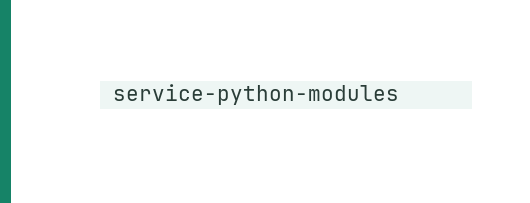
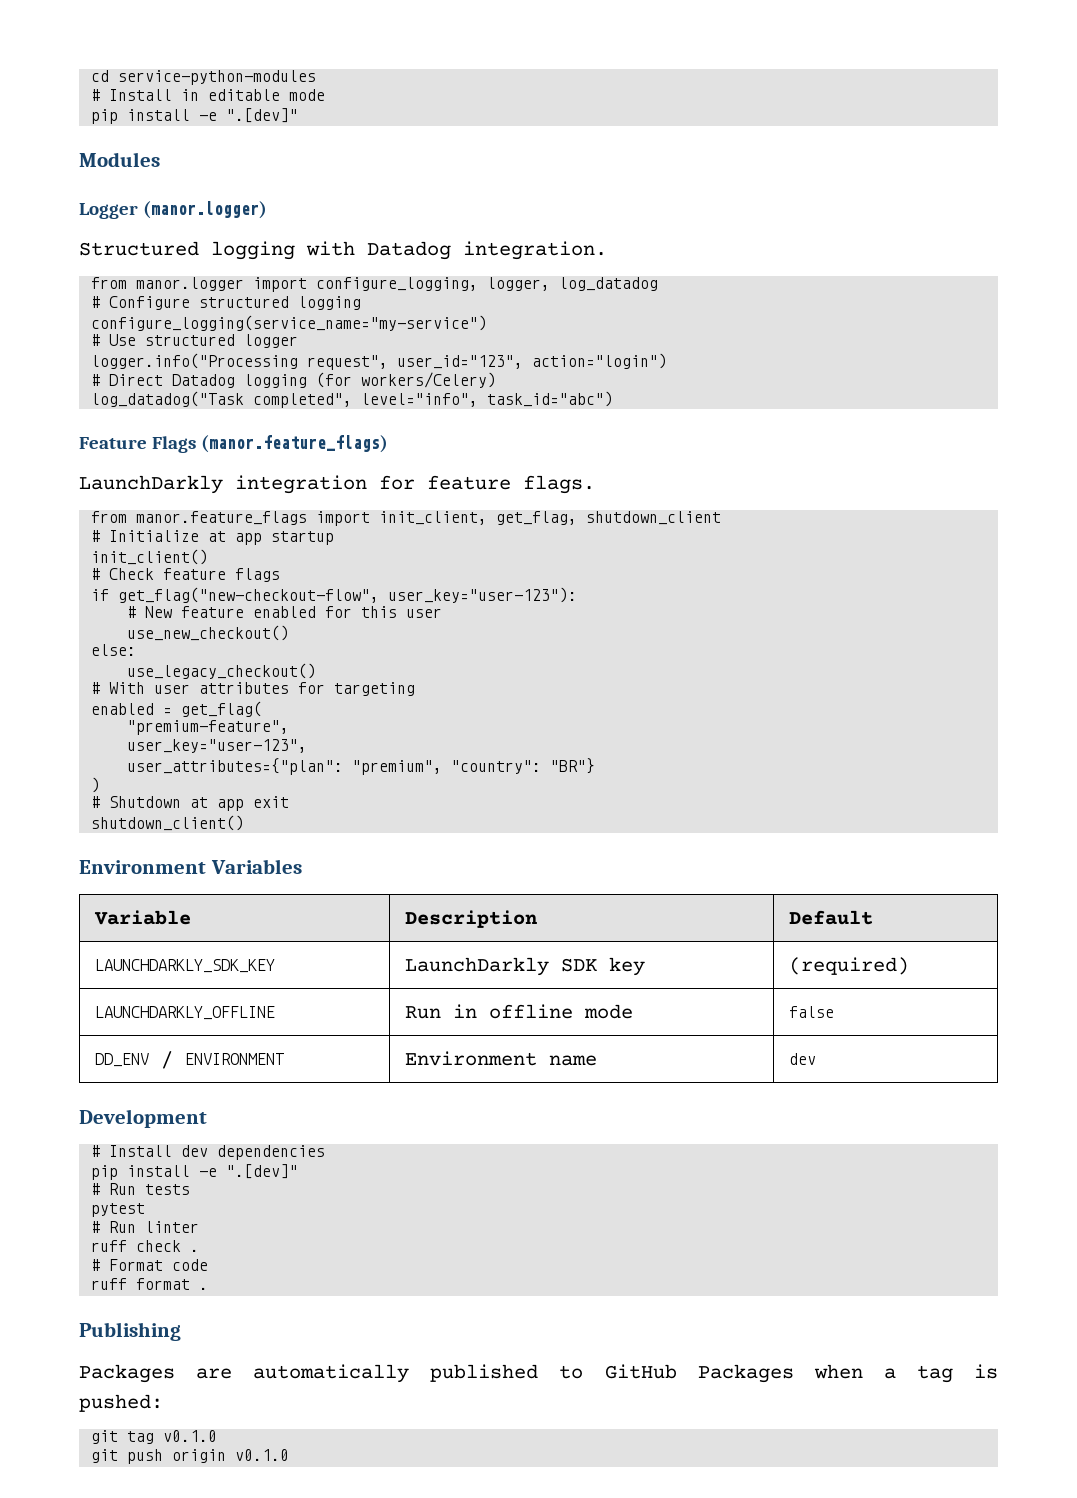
(112, 94) none -> [91,70,110,82] cd
(399, 94) none -> [91,89,326,101] [91,108,299,124] [79,152,160,167] [79,201,268,219] [79,241,607,260] [91,277,659,292] [91,296,362,310] [91,315,488,331] [91,334,299,348] [91,353,668,370] [91,372,497,388] [91,391,614,408] [79,435,389,453] [79,475,595,494] [91,511,722,526] [91,530,335,545] [91,549,209,565] [91,568,281,582] [91,587,578,603] [127,606,443,618] [127,625,290,641] [91,644,137,656] [127,663,317,679] [91,682,416,696] [91,701,263,717] [127,720,290,735] [127,739,308,753] [127,758,596,775] [91,777,101,793] [91,796,290,811] [91,815,245,831] [79,859,302,874] [94,910,192,925] [405,910,538,928] [789,910,874,925] [95,959,276,973] [405,957,646,976] [789,957,910,975] [95,1006,276,1020] [405,1004,634,1019] [789,1006,835,1018] [95,1051,285,1069] [405,1051,598,1066] [789,1053,817,1065] [79,1109,207,1128] [91,1145,326,1160] [91,1164,299,1180] [91,1183,191,1195] [91,1203,146,1217] [91,1221,200,1233] [91,1240,200,1252] [91,1259,209,1271] [91,1278,209,1290] [79,1322,181,1341] [79,1364,999,1383] [79,1394,163,1412] [91,1430,218,1444] [91,1449,290,1464] // # Install in editable mode // pip install -e ".[dev]" // Modules // Logger (manor.logger) // Structured logging with Datadog integration. // from manor.logger import configure_logging, logger, log_datadog // # Configure structured logging // configure_logging(service_name="my-service") // # Use structured logger // logger.info("Processing request", user_id="123", action="login") // # Direct Datadog logging (for workers/Celery) // log_datadog("Task completed", level="info", task_id="abc") // Feature Flags (manor.feature_flags) // LaunchDarkly integration for feature flags. // from manor.feature_flags import init_client, get_flag, shutdown_client // # Initialize at app startup // init_client() // # Check feature flags // if get_flag("new-checkout-flow", user_key="user-123"): // # New feature enabled for this user // use_new_checkout() // else: // use_legacy_checkout() // # With user attributes for targeting // enabled = get_flag( // "premium-feature", // user_key="user-123", // user_attributes={"plan": "premium", "country": "BR"} // ) // # Shutdown at app exit // shutdown_client() // Environment Variables // Variable | Description | Default // LAUNCHDARKLY_SDK_KEY | LaunchDarkly SDK key | (required) // LAUNCHDARKLY_OFFLINE | Run in offline mode | false // DD_ENV / ENVIRONMENT | Environment name | dev // Development // # Install dev dependencies // pip install -e ".[dev]" // # Run tests // pytest // # Run linter // ruff check . // # Format code // ruff format . // Publishing // Packages are automatically published to GitHub Packages when a tag is pushed: // git tag v0.1.0 // git push origin v0.1.0

